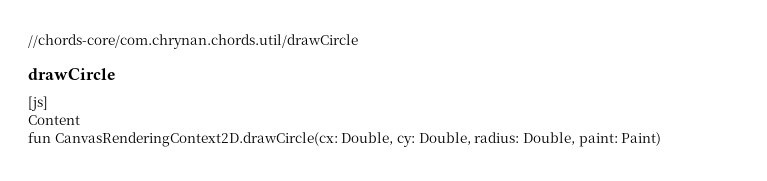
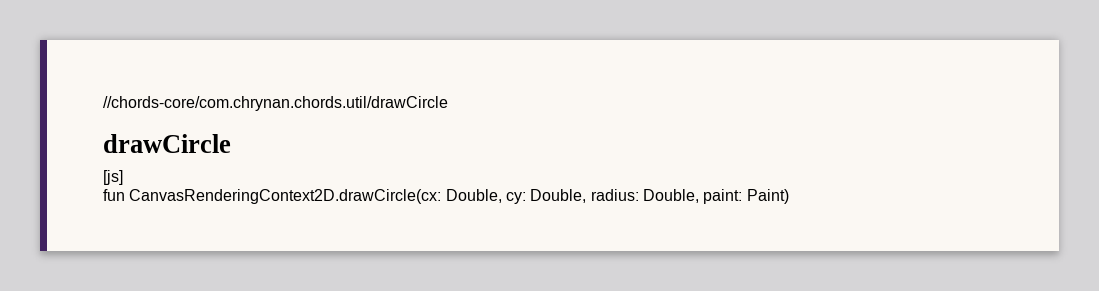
[28,115,80,125] // Content -> (123, 177) none

